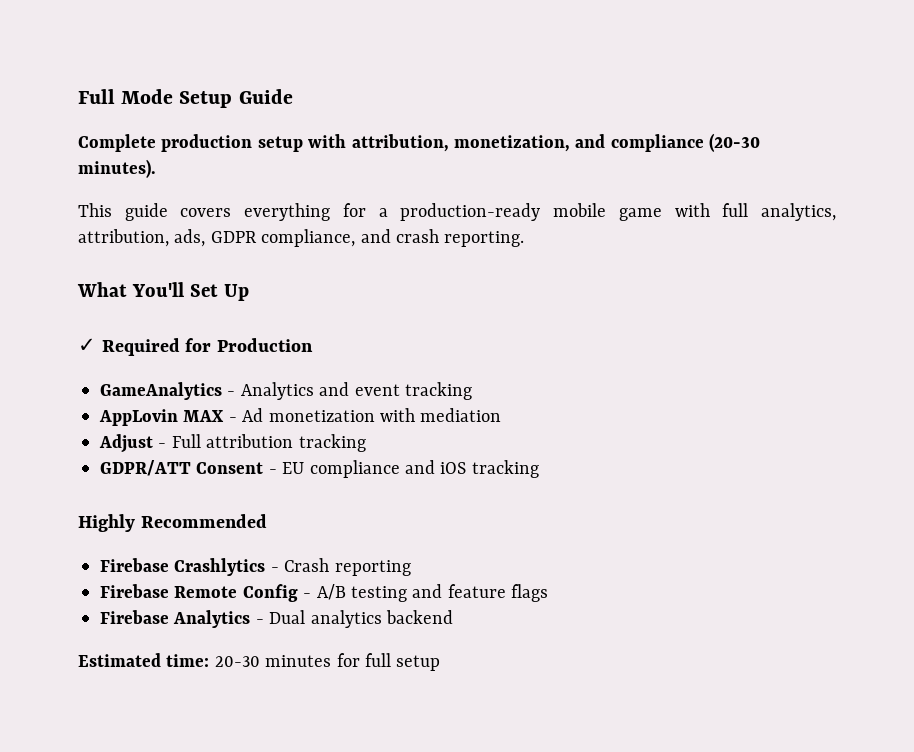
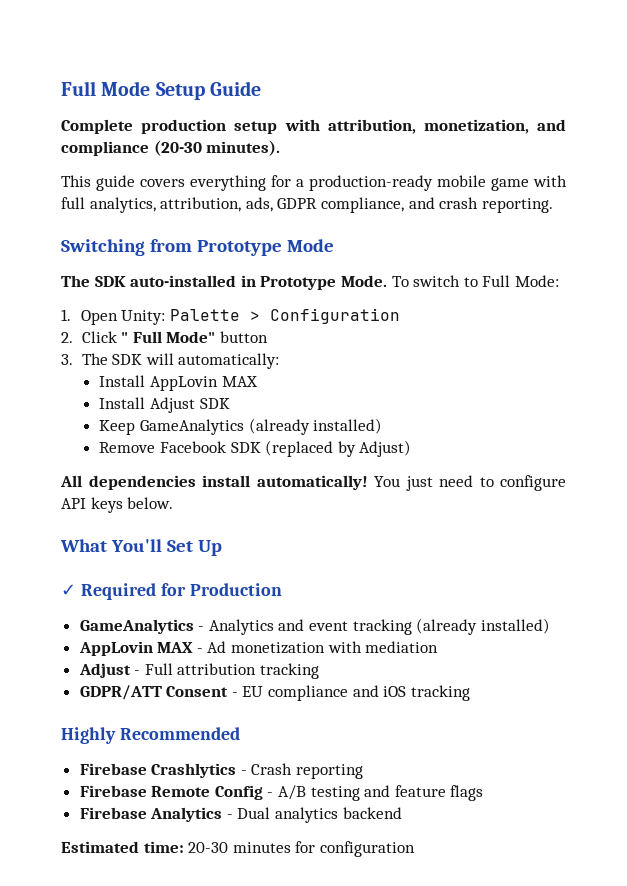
(525, 239) none -> [61,239,334,256] [61,275,559,290] [61,308,400,325] [61,331,268,343] [61,353,280,369] [99,375,258,391] [99,397,230,413] [99,418,383,435] [99,440,412,457] [60,475,566,491] [61,497,174,513] // Switching from Prototype Mode // The SDK auto-installed in Prototype Mode. To switch to Full Mode: // 1. Open Unity: Palette > Configuration // 2. Click " Full Mode" button // 3. The SDK will automatically: // Install AppLovin MAX // Install Adjust SDK // Keep GameAnalytics (already installed) // Remove Facebook SDK (replaced by Adjust) // All dependencies install automatically! You just need to configure API keys below.
(472, 391) none -> [416,618,550,635] (already installed)
[365,653,441,671] full setup -> [319,841,415,857] configuration

